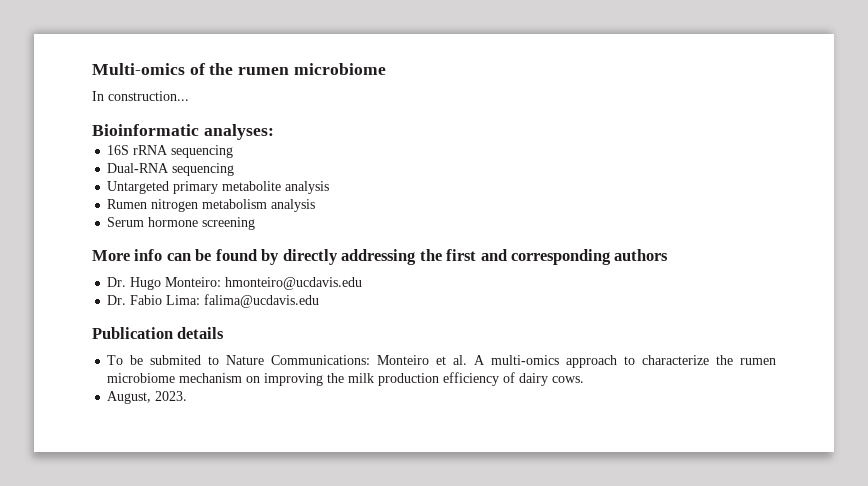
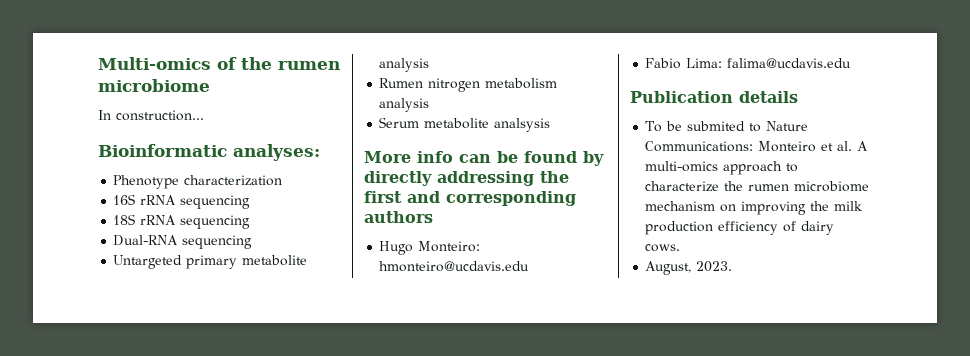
(274, 132) none -> [113,175,283,189] // Phenotype characterization
(234, 151) none -> [113,214,251,229] // 18S rRNA sequencing
[148,217,256,230] hormone screening -> [424,118,551,132] metabolite analsysis
[107,277,127,287] Dr. -> (433, 217) none
[107,295,127,305] Dr. -> (530, 266) none

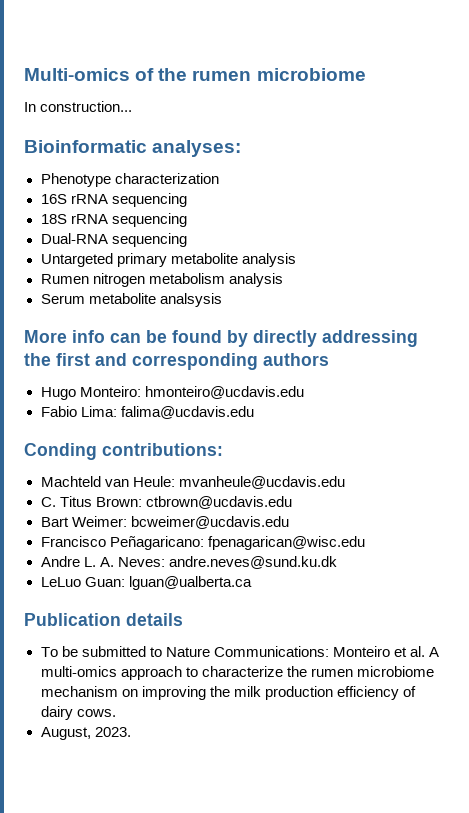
(852, 63) none -> [24,443,223,460] [40,476,345,489] [40,496,292,509] [40,516,289,529] [40,536,365,550] [40,556,337,569] [40,576,252,590] // Conding contributions: // Machteld van Heule: mvanheule@ucdavis.edu // C. Titus Brown: ctbrown@ucdavis.edu // Bart Weimer: bcweimer@ucdavis.edu // Francisco Peñagaricano: fpenagarican@wisc.edu // Andre L. A. Neves: andre.neves@sund.ku.dk // LeLuo Guan: lguan@ualberta.ca
[687,121,746,131] submited -> [81,646,146,657] submitted

